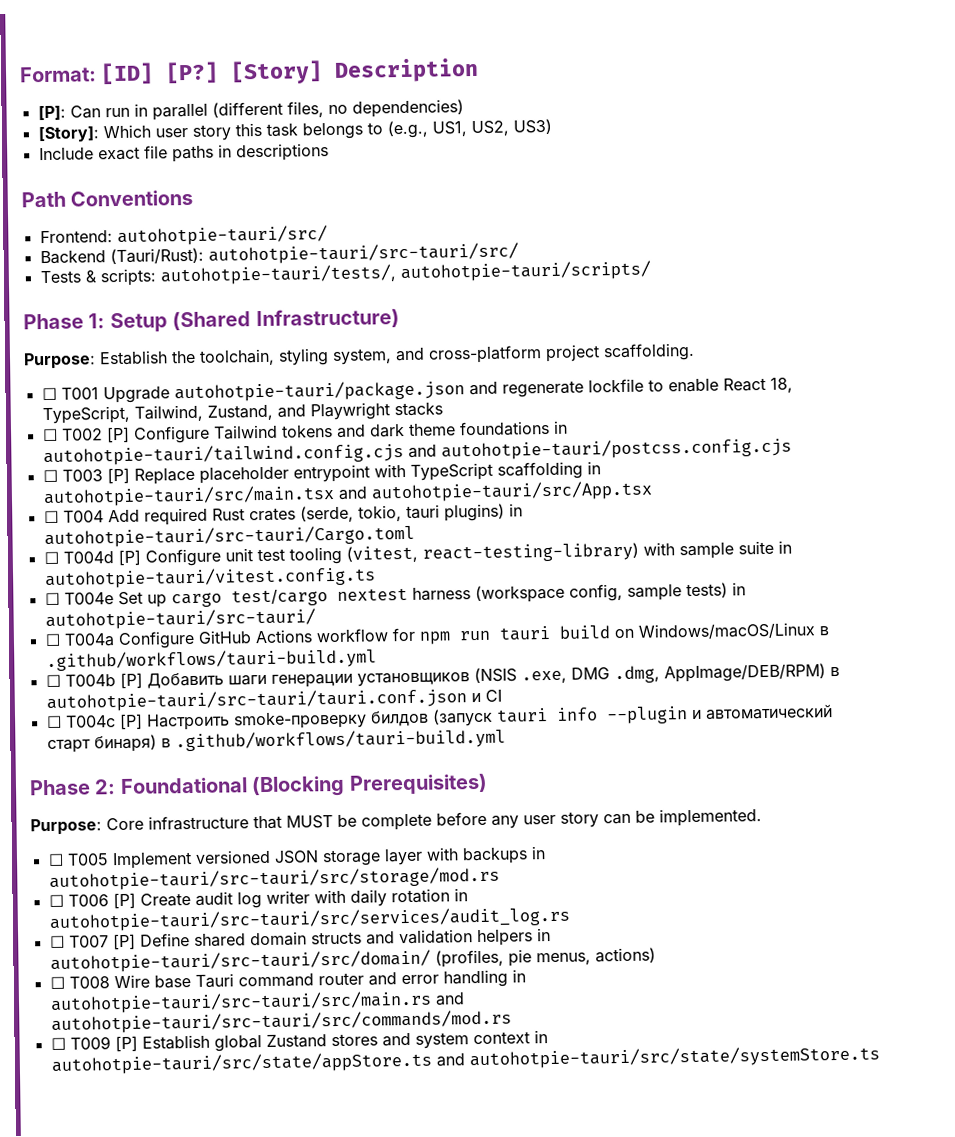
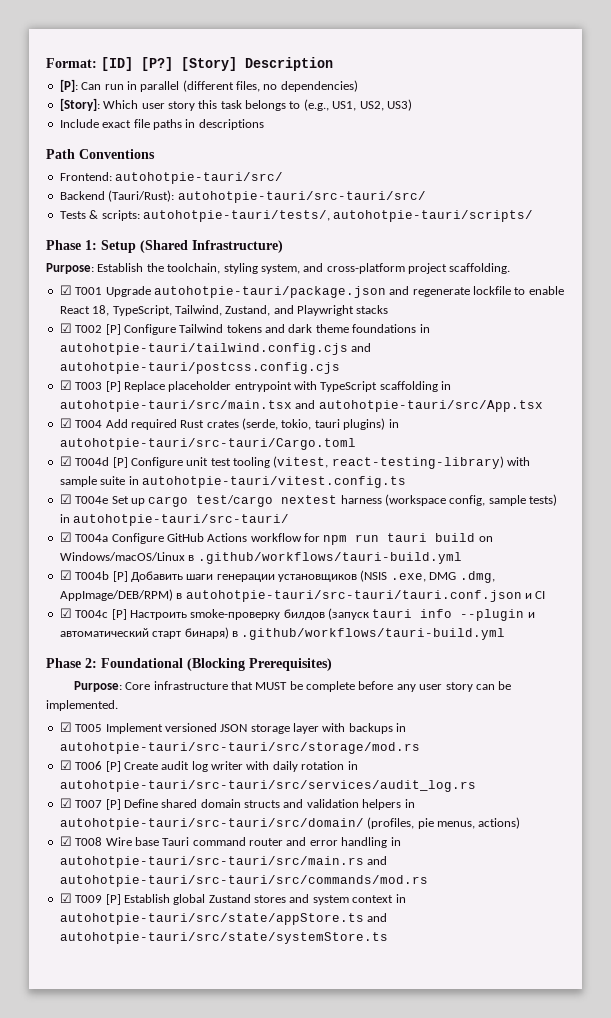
[41,387,57,401] ☐ -> [59,285,72,295] ☑
[42,428,58,442] ☐ -> [59,323,72,333] ☑
[42,469,58,483] ☐ -> [59,380,72,390] ☑
[43,510,59,524] ☐ -> [59,418,72,428] ☑
[43,551,59,565] ☐ -> [59,456,72,466] ☑
[44,592,60,606] ☐ -> [59,494,72,504] ☑
[44,633,61,647] ☐ -> [59,532,72,542] ☑
[45,674,61,688] ☐ -> [59,570,72,580] ☑
[46,715,62,729] ☐ -> [59,608,72,618] ☑
[47,853,64,867] ☐ -> [59,722,72,732] ☑
[48,894,64,908] ☐ -> [59,760,72,770] ☑
[49,935,65,949] ☐ -> [59,798,72,808] ☑
[49,976,65,990] ☐ -> [59,836,72,846] ☑
[50,1037,66,1051] ☐ -> [59,893,72,903] ☑

